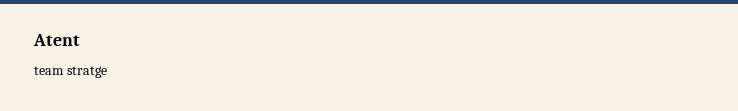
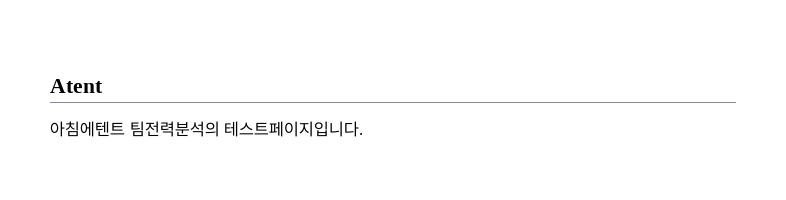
[34,66,107,78] team stratge -> [50,121,364,137] 아침에텐트 팀전력분석의 테스트페이지입니다.

